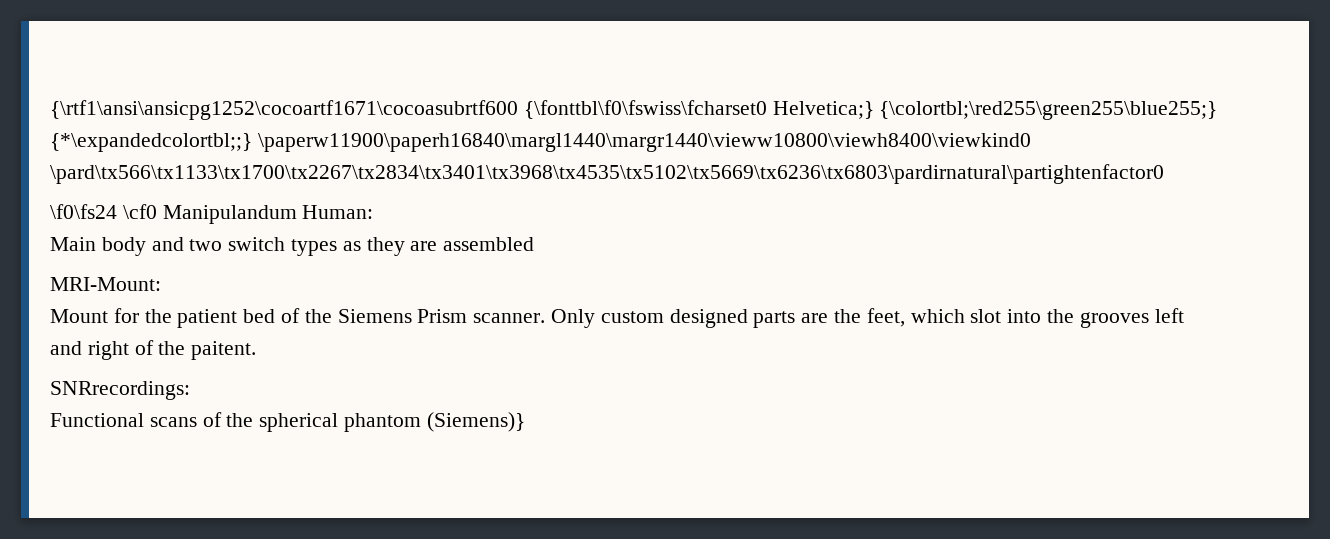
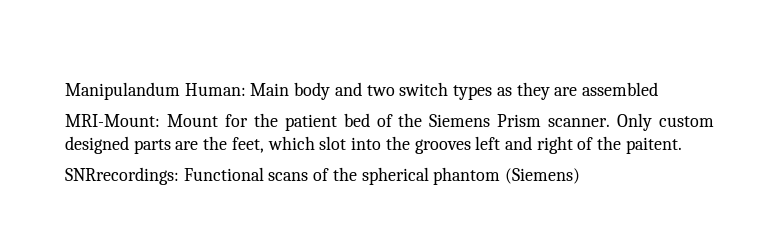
[50,100,1218,120] [50,133,1031,152] [50,164,1164,184] [50,204,157,219] {\rtf1\ansi\ansicpg1252\cocoartf1671\cocoasubrtf600 {\fonttbl\f0\fswiss\fcharset0 Helvetica;} {\colortbl;\red255\green255\blue255;} {*\expandedcolortbl;;} \paperw11900\paperh16840\margl1440\margr1440\vieww10800\viewh8400\viewkind0 \pard\tx566\tx1133\tx1700\tx2267\tx2834\tx3401\tx3968\tx4535\tx5102\tx5669\tx6236\tx6803\pardirnatural\partightenfactor0 // \f0\fs24 \cf0 -> (65, 91) none
(374, 212) // -> (246, 89) none
(161, 284) // -> (160, 120) none
(190, 390) // -> (179, 176) none
[426,412,525,432] (Siemens)} -> [505,168,581,184] (Siemens)

